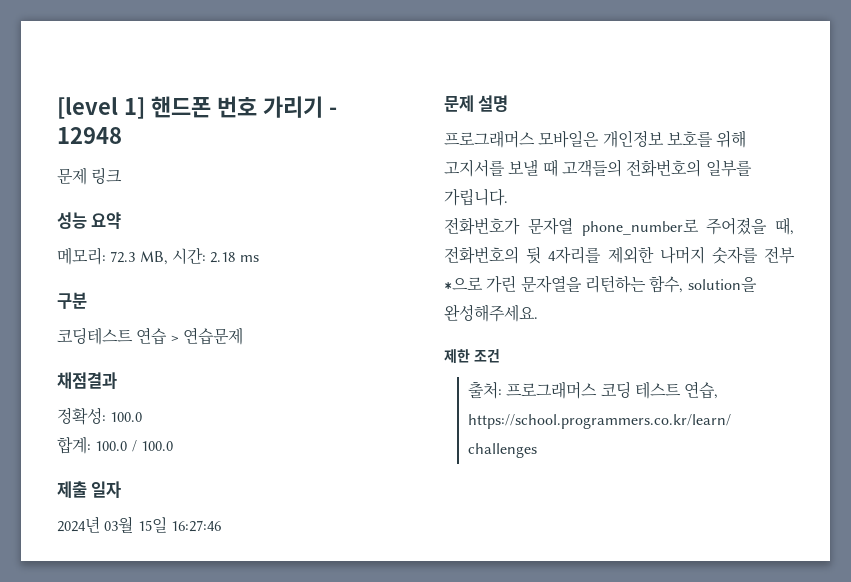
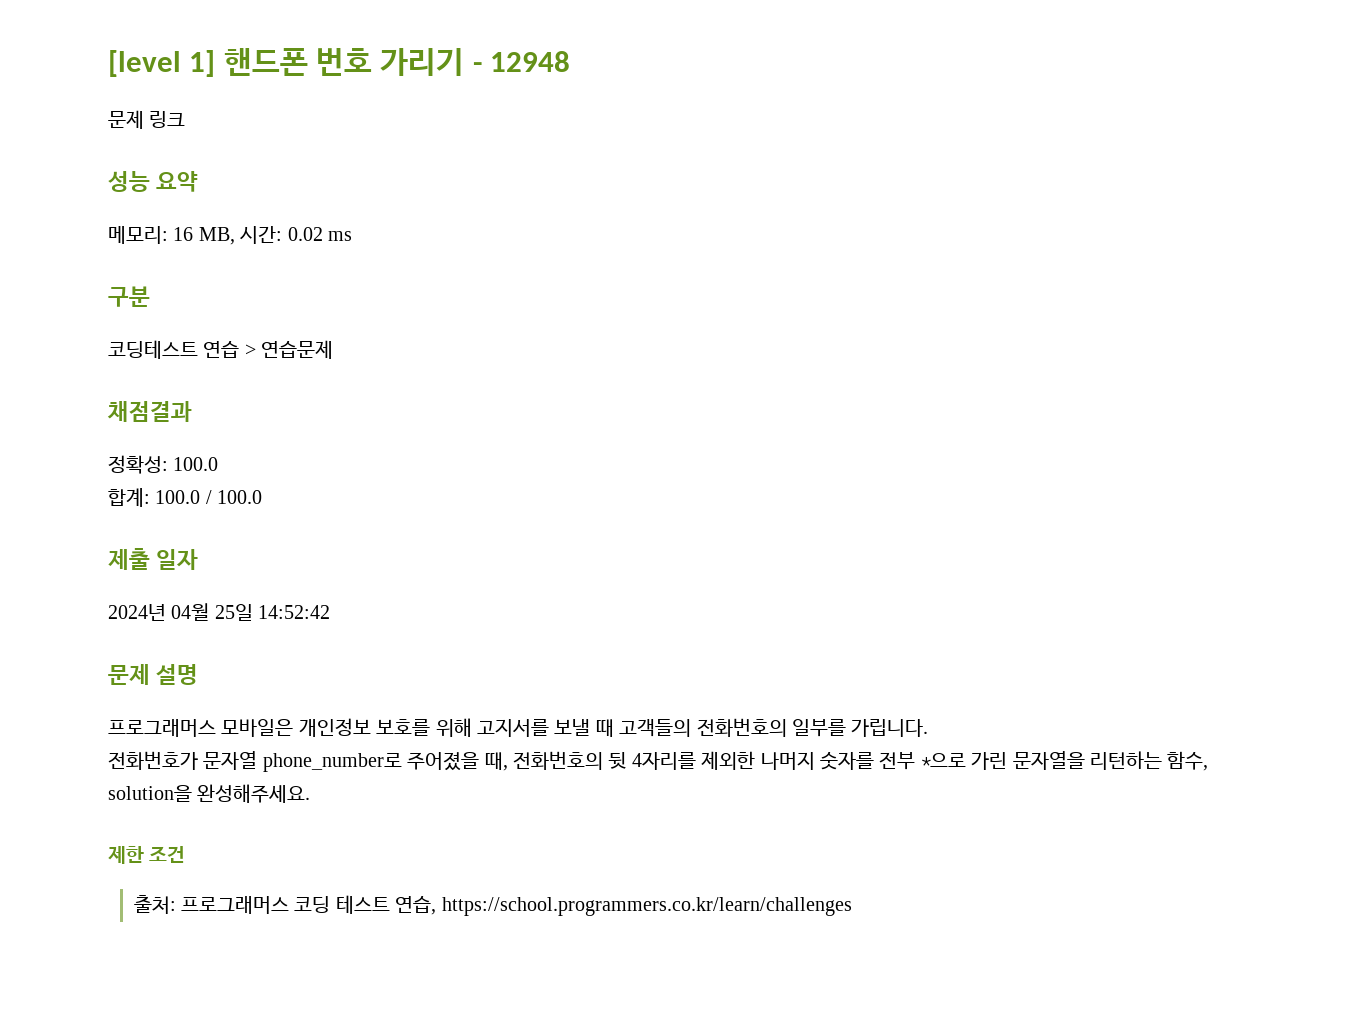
[110,251,136,263] 72.3 -> [173,227,194,241] 16
[210,252,236,263] 2.18 -> [287,227,323,241] 0.02
[104,516,221,533] 03월 15일 16:27:46 -> [171,603,331,621] 04월 25일 14:52:42

